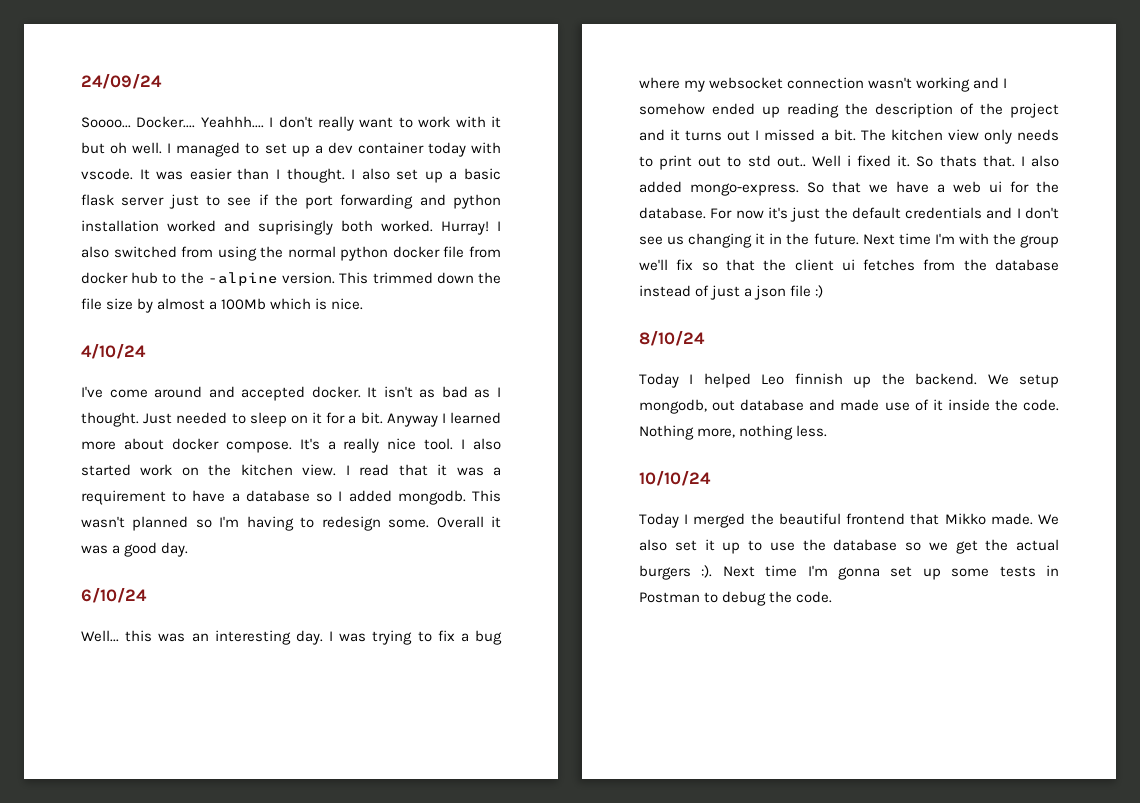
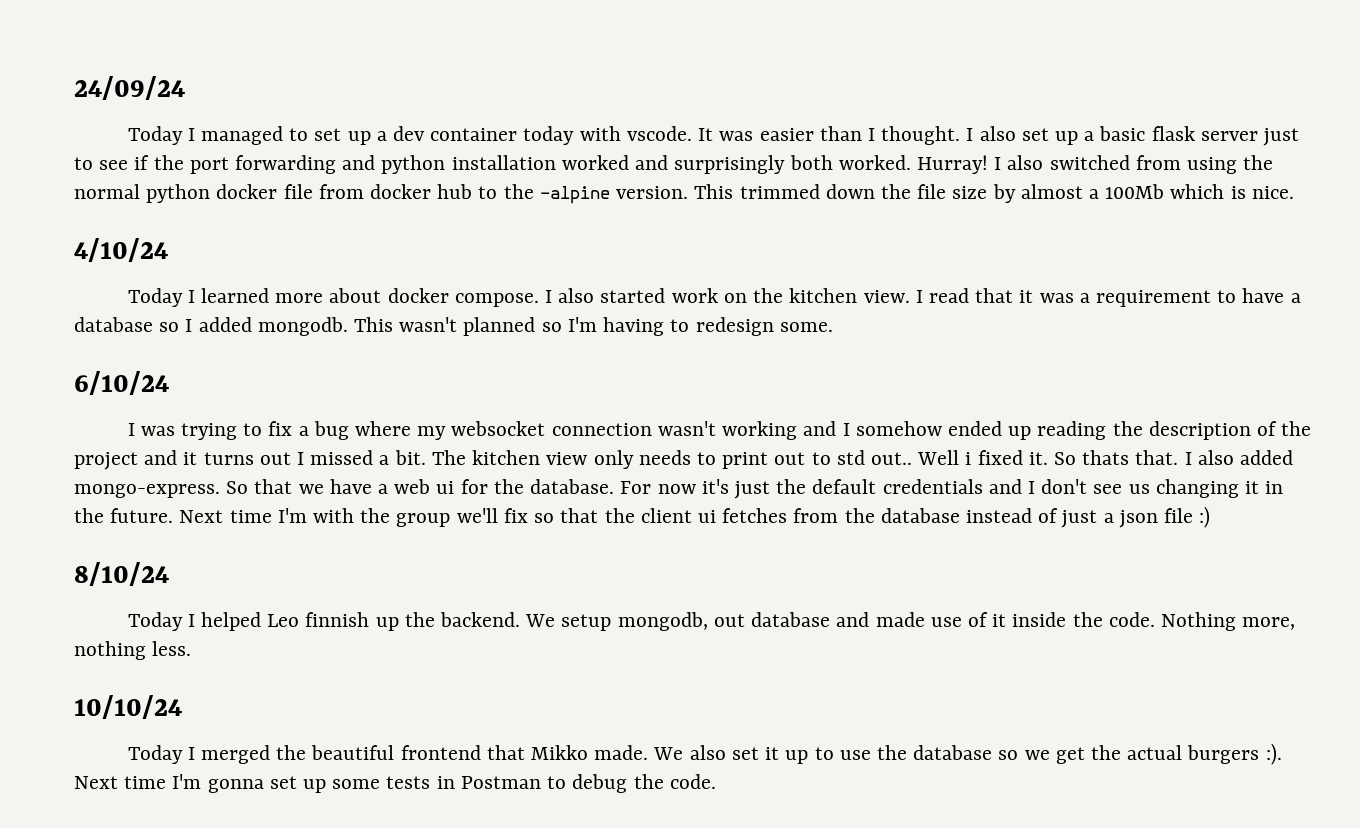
[81,116,501,131] [81,142,163,154] Soooo... Docker.... Yeahhh.... I don't really want to work with it but oh well. -> [127,126,183,145] Today
[258,220,333,235] suprisingly -> [674,155,786,174] surprisingly
[81,386,502,401] [81,412,438,427] I've come around and accepted docker. It isn't as bad as I thought. Just needed to sleep on it for a bit. Anyway -> [127,288,183,307] Today
[299,438,454,453] It's a really nice tool. -> (539, 300) none
[436,516,502,528] [81,542,189,557] [81,587,147,603] [81,630,323,645] Overall it was a good day. // 6/10/24 // Well... this was an interesting day. -> [74,371,169,395] // 6/10/24 //

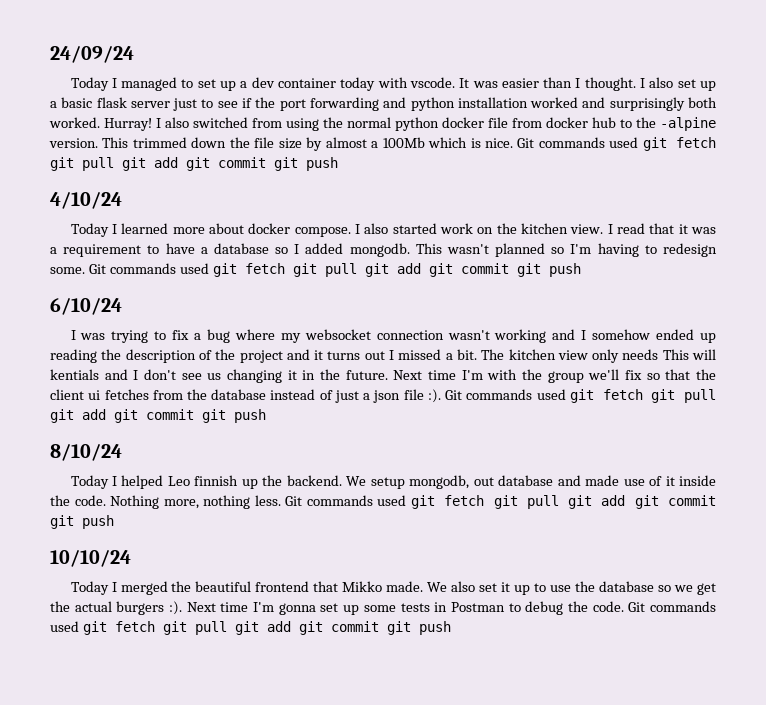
(1294, 192) none -> [517,137,717,151] [50,157,338,171] Git commands used git fetch git pull git add git commit git push
(833, 327) none -> [88,263,581,277] Git commands used git fetch git pull git add git commit git push
[696,450,1294,469] [74,479,983,499] to print out to std out.. Well i fixed it. So thats that. I also added mongo-express. So that we have a web ui for the database. For now it's just the default credentials -> [662,349,716,360] [50,369,99,380] This will kentials
[1199,506,1211,528] :) -> [427,389,717,403] [50,409,266,423] :). Git commands used git fetch git pull git add git commit git push
(192, 648) none -> [285,495,716,509] [50,515,114,529] Git commands used git fetch git pull git add git commit git push
(716, 781) none -> [628,601,717,612] [50,621,451,635] Git commands used git fetch git pull git add git commit git push

